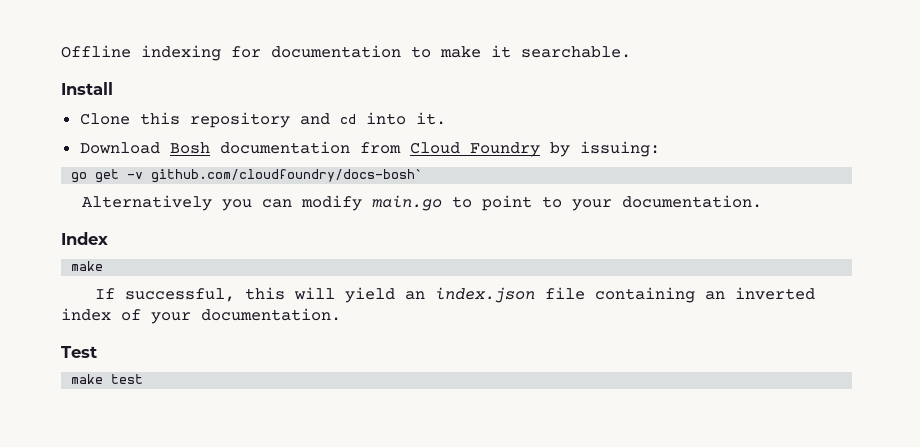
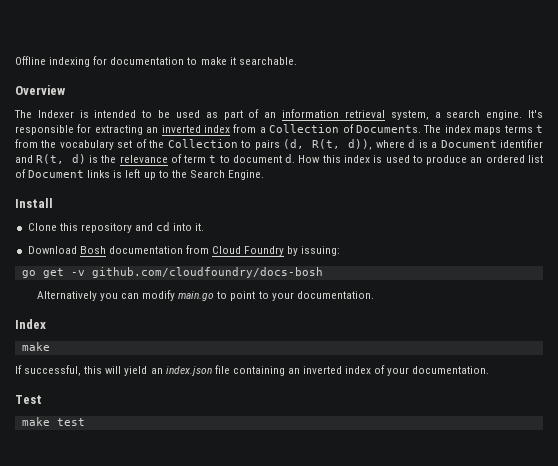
(631, 52) none -> [15,85,65,95] [14,109,543,120] [15,124,543,135] [15,139,543,150] [15,154,544,165] [15,169,264,180] // Overview // The Indexer is intended to be used as part of an information retrieval system, a search engine. It's responsible for extracting an inverted index from a Collection of Documents. The index maps terms t from the vocabulary set of the Collection to pairs (d, R(t, d)), where d is a Document identifier and R(t, d) is the relevance of term t to document d. How this index is used to produce an ordered list of Document links is left up to the Search Engine.
[151,169,424,183] github.com/cloudfoundry/docs-bosh` -> [91,267,323,278] github.com/cloudfoundry/docs-bosh

